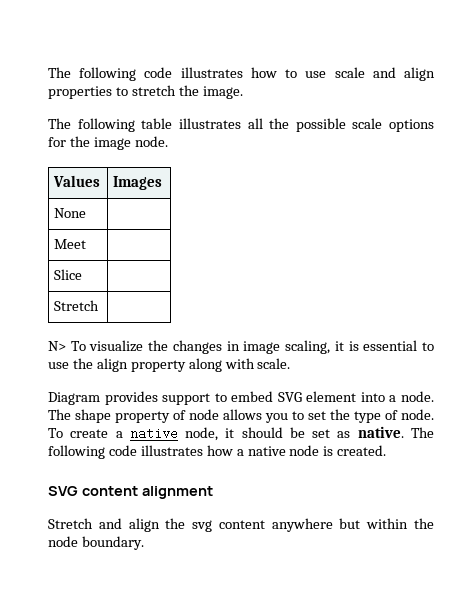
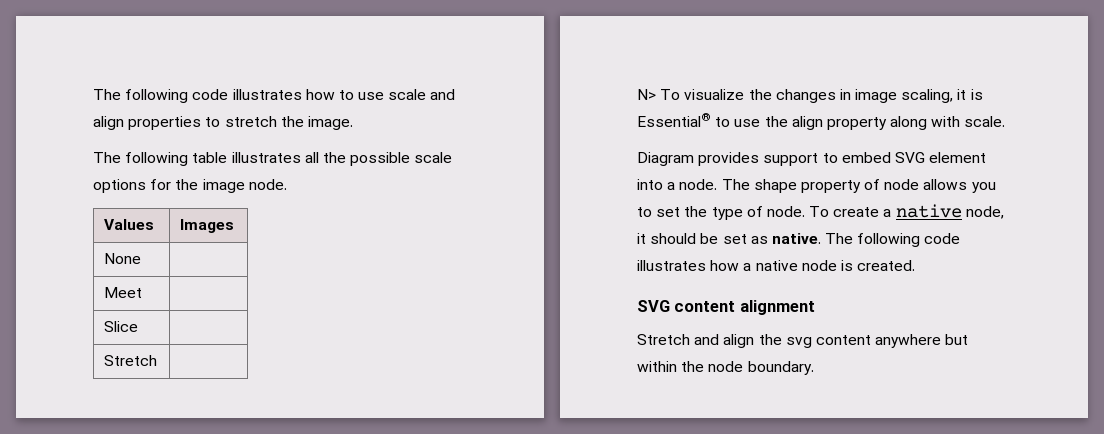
[363,340,418,351] essential -> [637,113,711,127] Essential®

